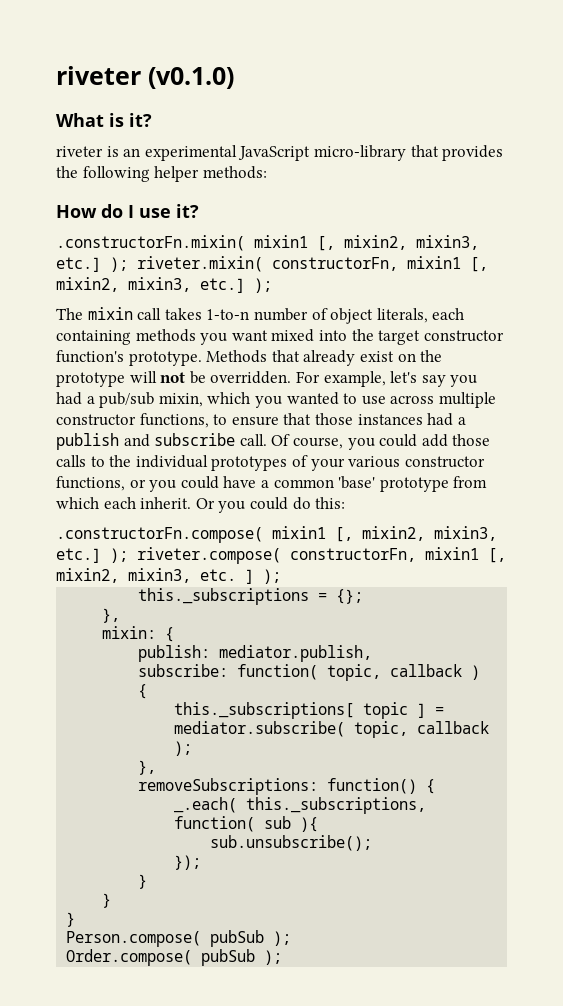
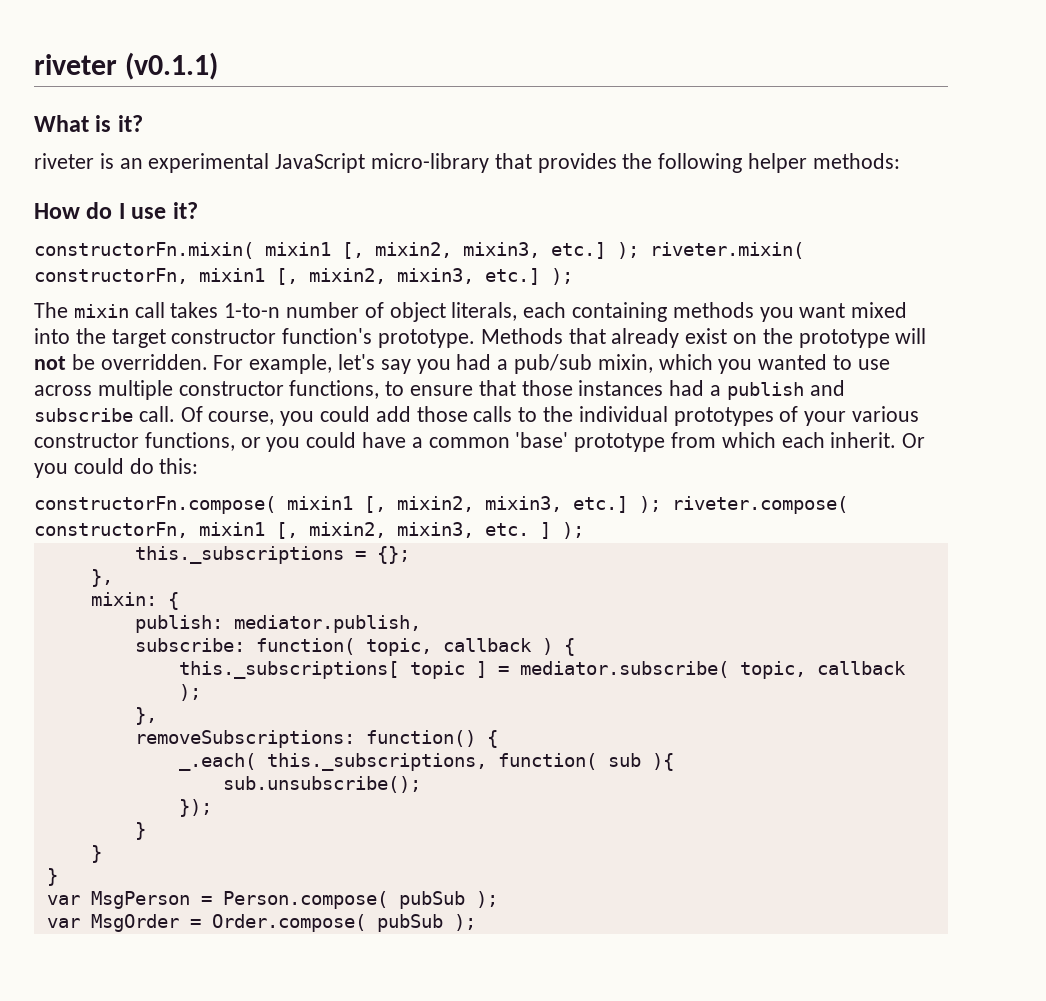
[56,66,234,89] riveter (v0.1.0) -> [34,52,219,80] riveter (v0.1.1)
[56,235,245,251] .constructorFn.mixin( -> [34,242,254,259] constructorFn.mixin(
[56,527,263,543] .constructorFn.compose( -> [34,496,276,514] constructorFn.compose(
(76, 919) none -> [46,891,212,909] var MsgPerson =
(292, 938) none -> [46,914,201,932] var MsgOrder =

